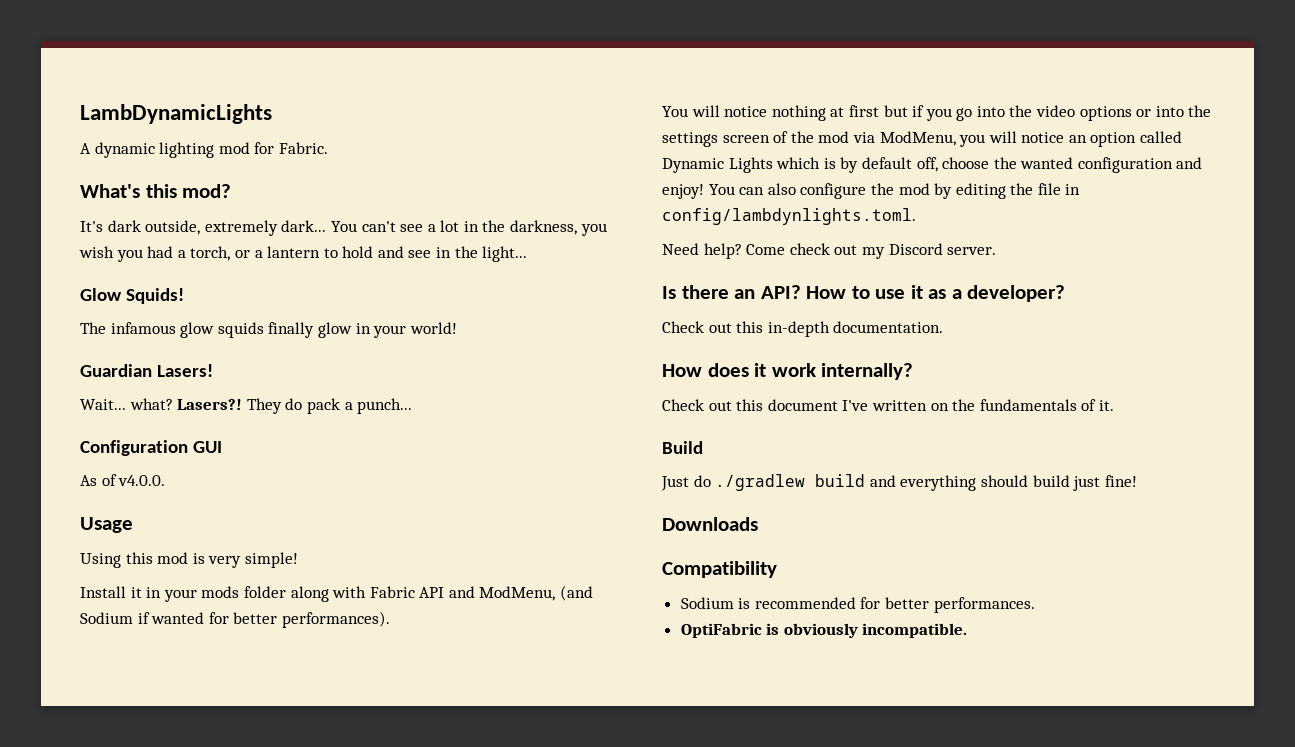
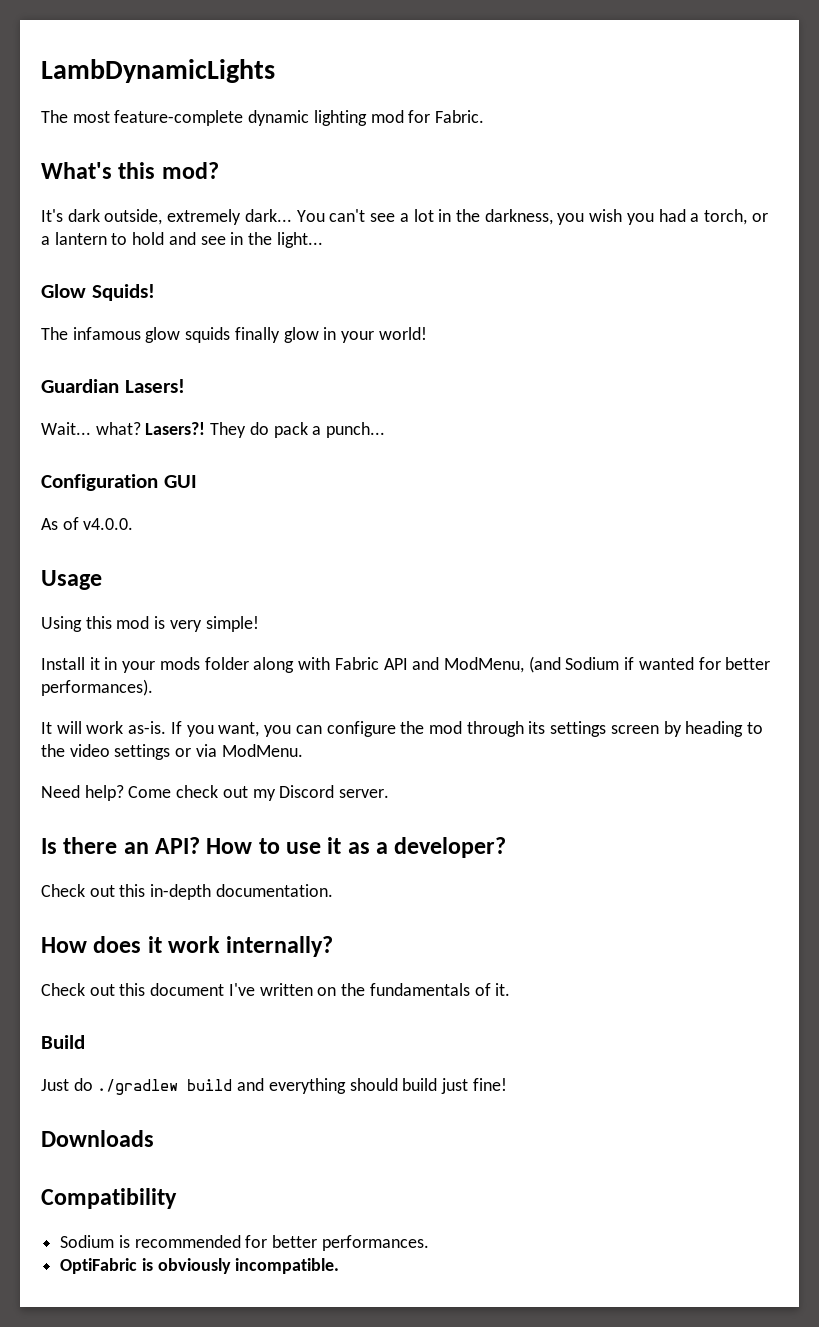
[80,143,91,154] A -> [41,110,244,126] The most feature-complete
[662,105,1212,121] [662,131,1183,147] [662,157,1203,173] [662,183,1081,199] [662,208,916,225] You will notice nothing at first but if you go into the video options or into the settings screen of the mod via ModMenu, you will notice an option called Dynamic Lights which is by default off, choose the wanted configuration and enjoy! You can also configure the mod by editing the file in config/lambdynlights.toml. -> [41,721,764,737] [41,744,303,760] It will work as-is. If you want, you can configure the mod through its settings screen by heading to the video settings or via ModMenu.

